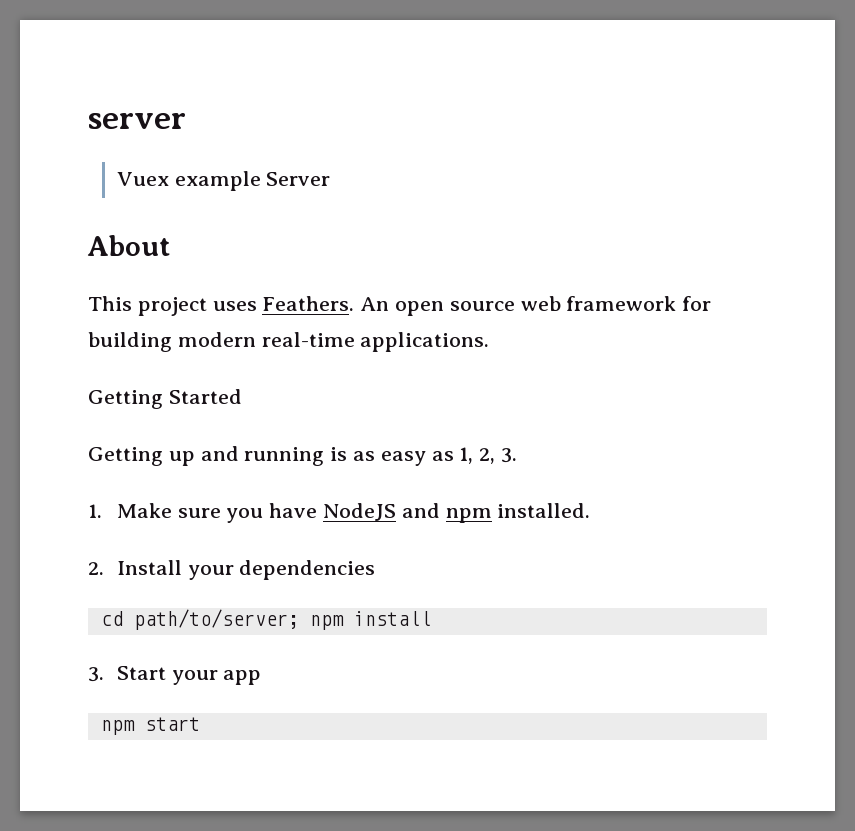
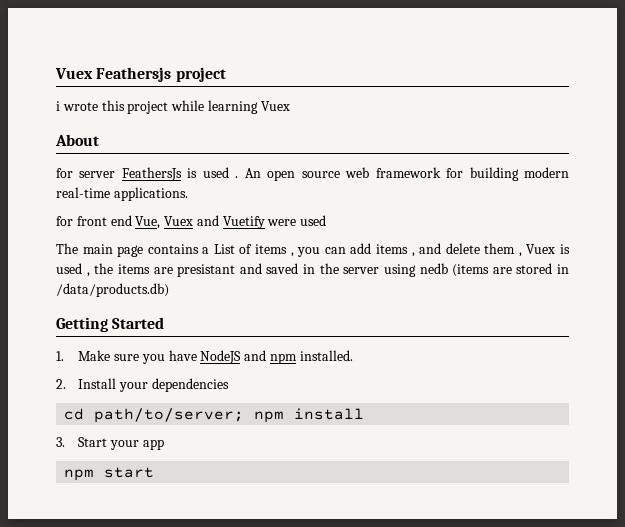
[88,113,186,129] [116,171,331,191] server // Vuex example Server -> [55,67,226,82] [56,100,290,114] Vuex Feathersjs project // i wrote this project while learning Vuex
[88,296,355,316] This project uses Feathers. -> [56,167,239,181] for server FeathersJs is used .
[88,389,242,409] [88,446,518,466] Getting Started // Getting up and running is as easy as 1, 2, 3. -> [56,215,327,229] [56,243,570,257] [56,263,569,277] [56,283,169,297] [56,317,165,332] for front end Vue, Vuex and Vuetify were used // The main page contains a List of items , you can add items , and delete them , Vuex is used , the items are presistant and saved in the server using nedb (items are stored in /data/products.db) // Getting Started

